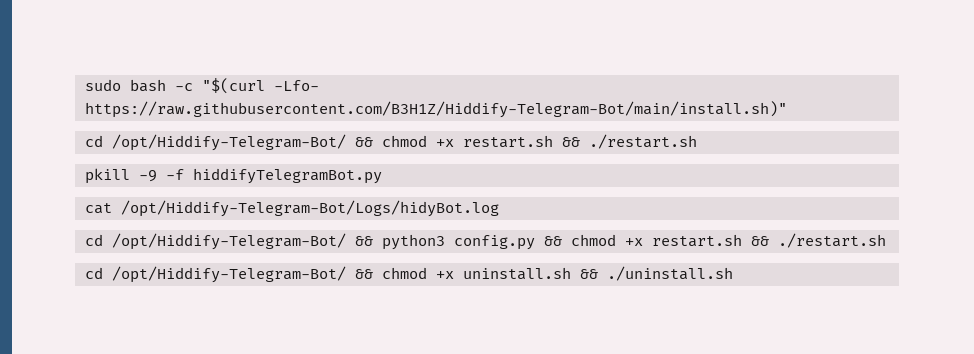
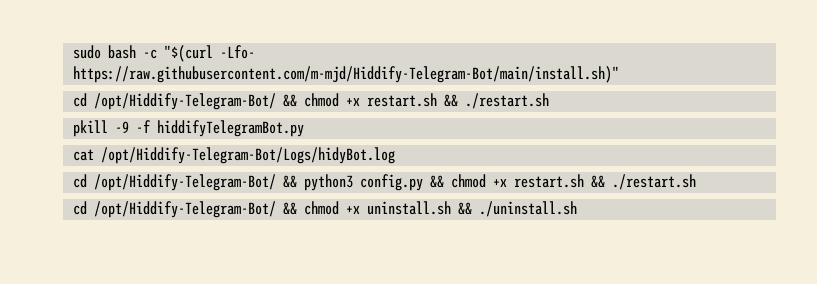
[84,101,787,118] https://raw.githubusercontent.com/B3H1Z/Hiddify-Telegram-Bot/main/install.sh)" -> [72,66,619,83] https://raw.githubusercontent.com/m-mjd/Hiddify-Telegram-Bot/main/install.sh)"

